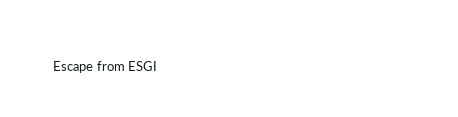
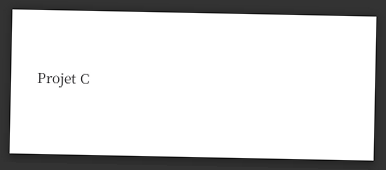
[53,61,158,73] Escape from ESGI -> [36,72,90,88] Projet C

